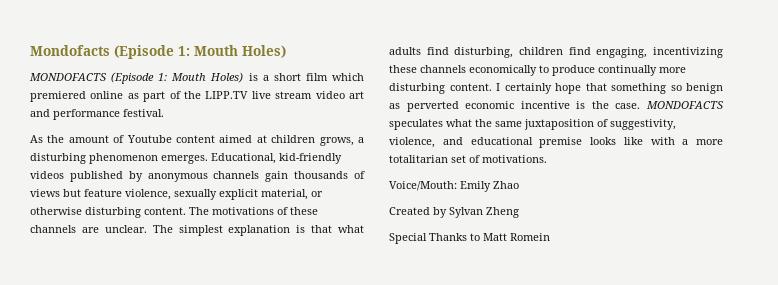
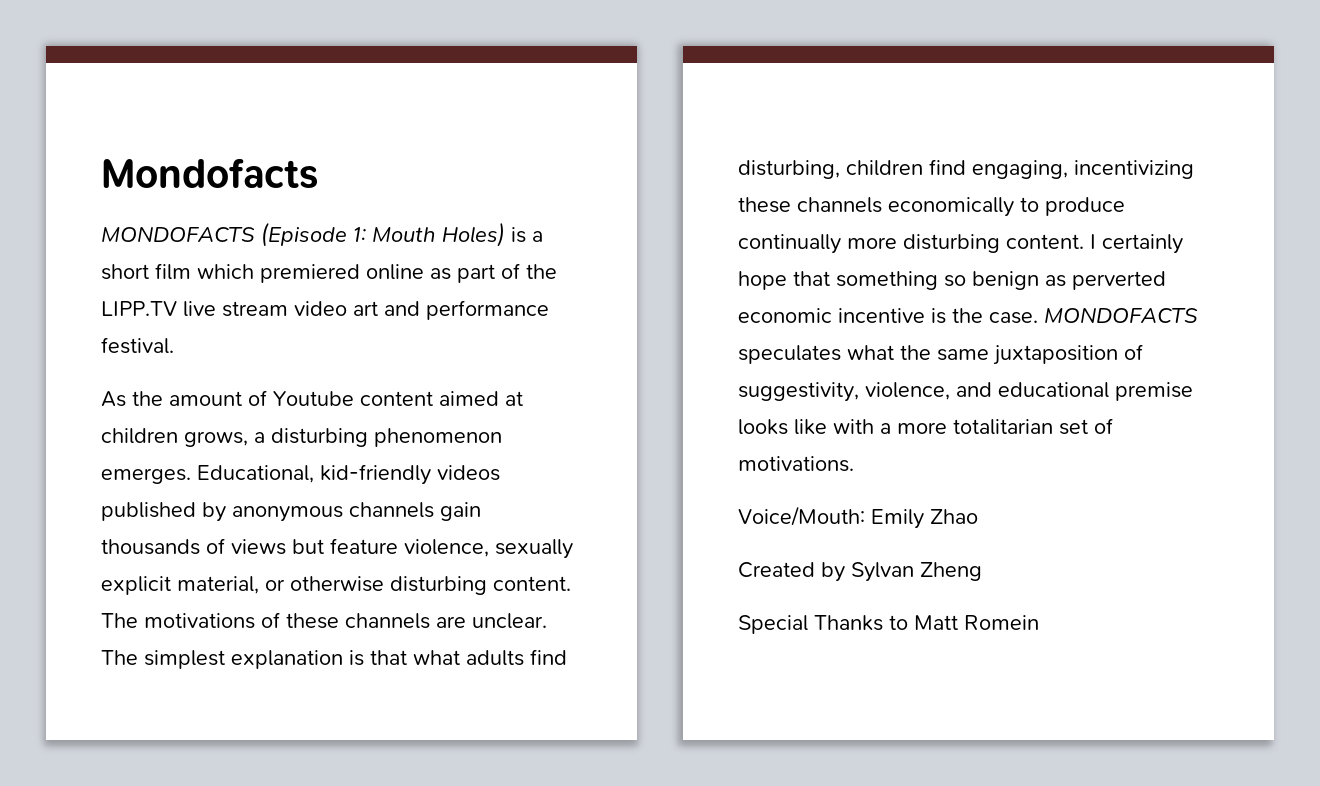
[114,45,286,59] (Episode 1: Mouth Holes) -> (318, 173) none

